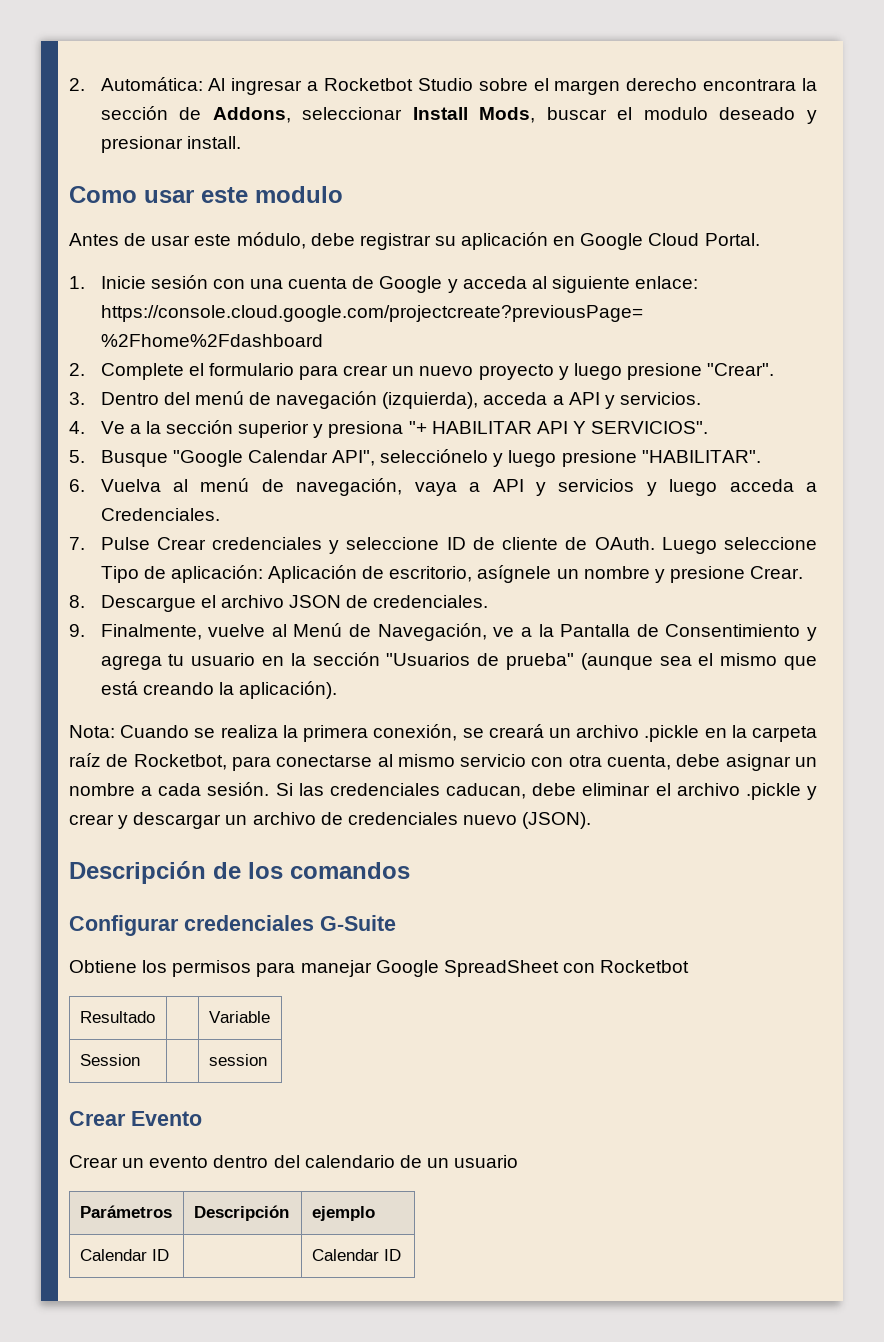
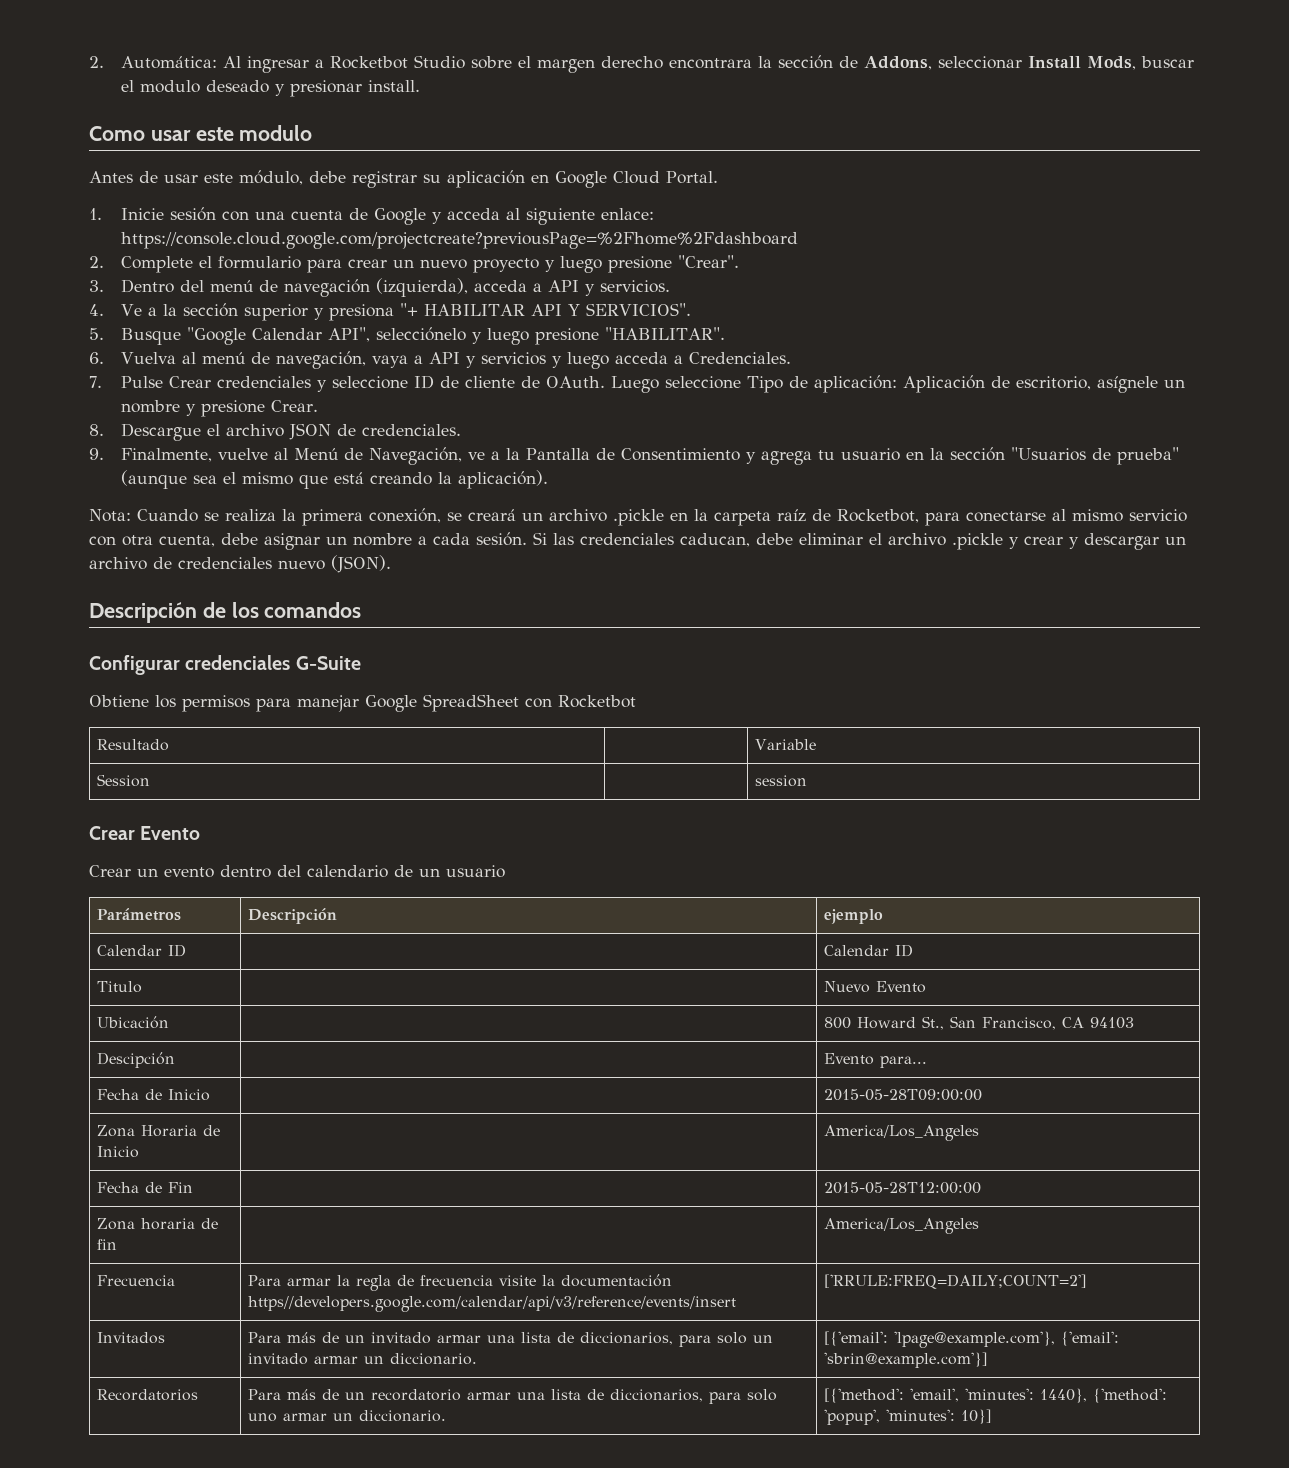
(401, 1255) none -> [96,981,142,993] [823,981,926,993] [96,1016,169,1029] [823,1016,1134,1030] [96,1052,175,1068] [823,1053,927,1068] [96,1089,210,1101] [823,1089,982,1101] [96,1125,220,1137] [96,1146,139,1158] [823,1125,979,1141] [96,1182,193,1193] [823,1182,981,1194] [96,1218,218,1230] [96,1239,117,1250] [823,1218,979,1234] [96,1275,175,1286] [247,1274,672,1291] [247,1296,736,1312] [823,1274,1087,1289] [96,1332,165,1344] [247,1332,773,1347] [247,1353,477,1365] [823,1331,1119,1348] [823,1352,988,1368] [96,1389,198,1401] [247,1389,777,1404] [247,1410,446,1422] [823,1388,1167,1403] [823,1409,992,1425] // Titulo | | Nuevo Evento // Ubicación | | 800 Howard St., San Francisco, CA 94103 // Descipción | | Evento para... // Fecha de Inicio | | 2015-05-28T09:00:00 // Zona Horaria de Inicio | | America/Los_Angeles // Fecha de Fin | | 2015-05-28T12:00:00 // Zona horaria de fin | | America/Los_Angeles // Frecuencia | Para armar la regla de frecuencia visite la documentación https//developers.google.com/calendar/api/v3/reference/events/insert | ['RRULE:FREQ=DAILY;COUNT=2'] // Invitados | Para más de un invitado armar una lista de diccionarios, para solo un invitado armar un diccionario. | [{'email': 'lpage@example.com'}, {'email': 'sbrin@example.com'}] // Recordatorios | Para más de un recordatorio armar una lista de diccionarios, para solo uno armar un diccionario. | [{'method': 'email', 'minutes': 1440}, {'method': 'popup', 'minutes': 10}]

